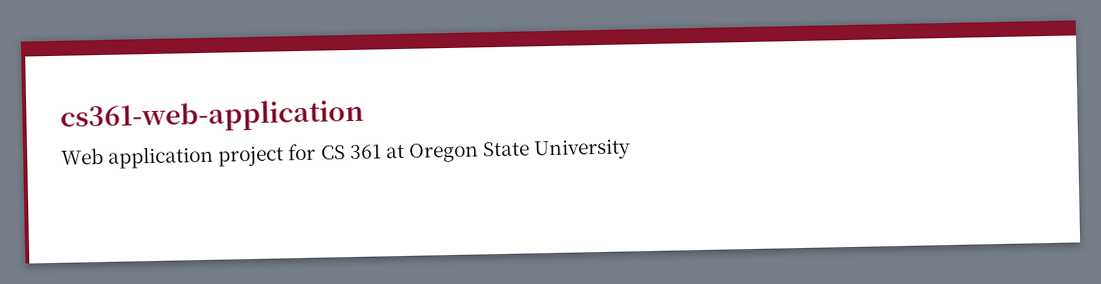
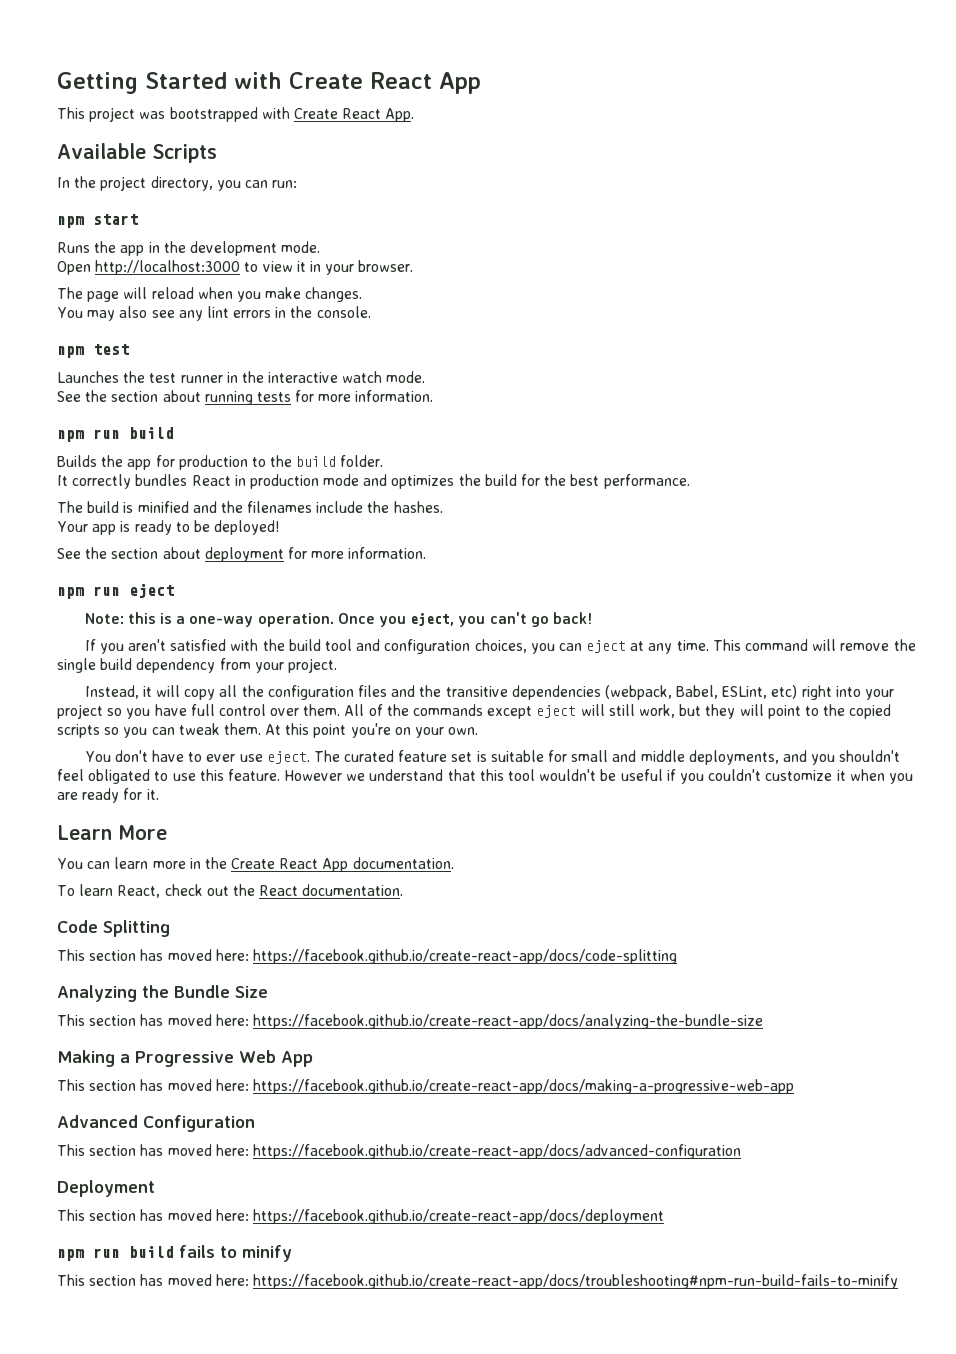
[60,98,364,134] [61,138,632,169] cs361-web-application // Web application project for CS 361 at Oregon State University -> [57,72,481,94] [57,107,415,122] [57,143,217,163] [57,176,298,191] [57,214,138,228] [57,241,321,256] [57,260,414,275] [57,287,363,302] [57,306,371,321] [57,344,129,358] [57,371,426,383] [57,390,434,405] [57,427,174,442] [57,455,384,470] [57,474,690,489] [57,501,443,513] [57,520,280,535] [57,547,427,562] [57,583,174,599] [84,612,592,627] [84,639,916,654] [57,658,337,673] [84,685,894,700] [57,704,892,719] [57,723,479,738] [84,750,901,765] [57,769,913,784] [57,788,159,803] [57,825,167,840] [57,857,454,872] [57,884,404,898] [57,920,170,937] [57,949,677,964] [57,985,268,1002] [57,1014,763,1029] [57,1050,313,1067] [57,1079,794,1094] [57,1115,255,1132] [57,1144,741,1159] [57,1180,155,1197] [57,1209,664,1224] [57,1245,292,1262] [57,1274,898,1289] Getting Started with Create React App // This project was bootstrapped with Create React App. // Available Scripts // In the project directory, you can run: // npm start // Runs the app in the development mode. // Open http://localhost:3000 to view it in your browser. // The page will reload when you make changes. // You may also see any lint errors in the console. // npm test // Launches the test runner in the interactive watch mode. // See the section about running tests for more information. // npm run build // Builds the app for production to the build folder. // It correctly bundles React in production mode and optimizes the build for the best performance. // The build is minified and the filenames include the hashes. // Your app is ready to be deployed! // See the section about deployment for more information. // npm run eject // Note: this is a one-way operation. Once you eject, you can't go back! // If you aren't satisfied with the build tool and configuration choices, you can eject at any time. This command will remove the single build dependency from your project. // Instead, it will copy all the configuration files and the transitive dependencies (webpack, Babel, ESLint, etc) right into your project so you have full control over them. All of the commands except eject will still work, but they will point to the copied scripts so you can tweak them. At this point you're on your own. // You don't have to ever use eject. The curated feature set is suitable for small and middle deployments, and you shouldn't feel obligated to use this feature. However we understand that this tool wouldn't be useful if you couldn't customize it when you are ready for it. // Learn More // You can learn more in the Create React App documentation. // To learn React, check out the React documentation. // Code Splitting // This section has moved here: https://facebook.github.io/create-react-app/docs/code-splitting // Analyzing the Bundle Size // This section has moved here: https://facebook.github.io/create-react-app/docs/analyzing-the-bundle-size // Making a Progressive Web App // This section has moved here: https://facebook.github.io/create-react-app/docs/making-a-progressive-web-app // Advanced Configuration // This section has moved here: https://facebook.github.io/create-react-app/docs/advanced-configuration // Deployment // This section has moved here: https://facebook.github.io/create-react-app/docs/deployment // npm run build fails to minify // This section has moved here: https://facebook.github.io/create-react-app/docs/troubleshooting#npm-run-build-fails-to-minify

